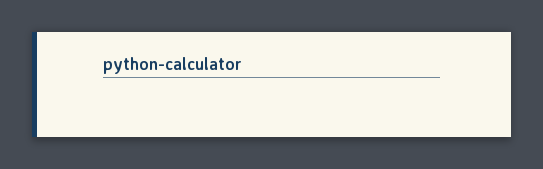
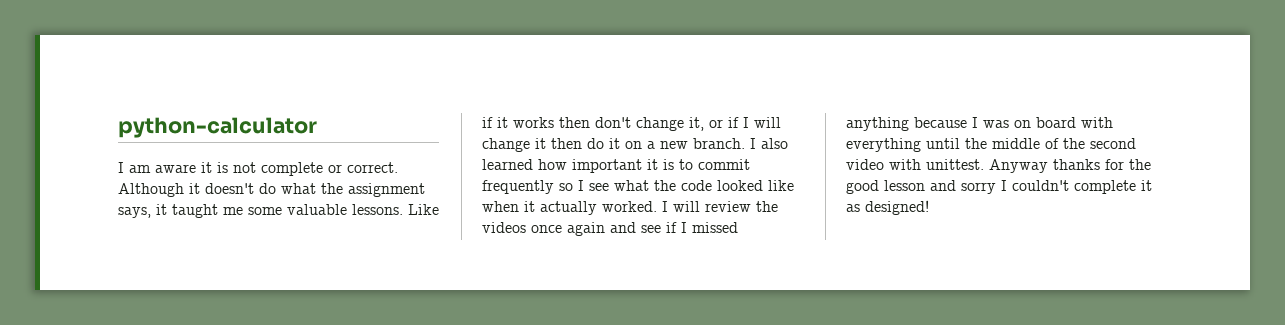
(242, 65) none -> [118,162,398,176] [118,183,425,197] [118,204,439,218] [482,117,781,131] [482,138,788,152] [482,159,750,173] [482,180,794,194] [482,201,778,215] [482,222,738,236] [846,117,1113,131] [846,138,1136,152] [846,159,1151,173] [846,180,1152,194] [846,200,929,215] // I am aware it is not complete or correct. Although it doesn't do what the assignment says, it taught me some valuable lessons. Like if it works then don't change it, or if I will change it then do it on a new branch. I also learned how important it is to commit frequently so I see what the code looked like when it actually worked. I will review the videos once again and see if I missed anything because I was on board with everything until the middle of the second video with unittest. Anyway thanks for the good lesson and sorry I couldn't complete it as designed!

